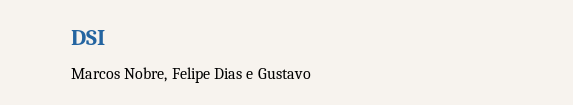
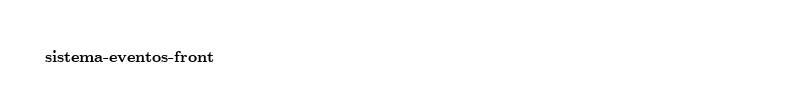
[71,30,105,45] [71,67,311,83] DSI // Marcos Nobre, Felipe Dias e Gustavo -> [45,50,214,63] sistema-eventos-front

